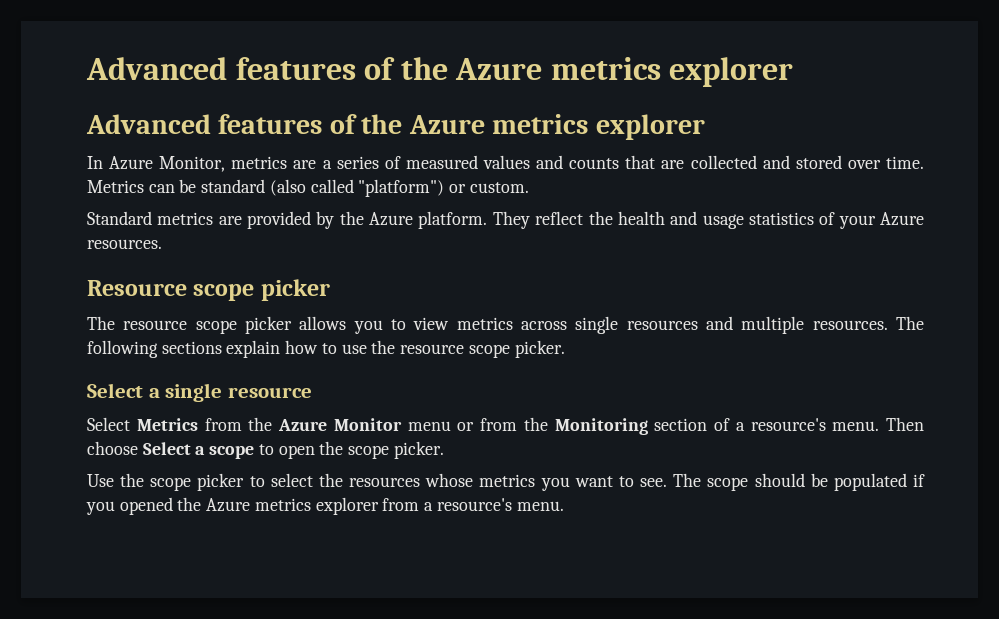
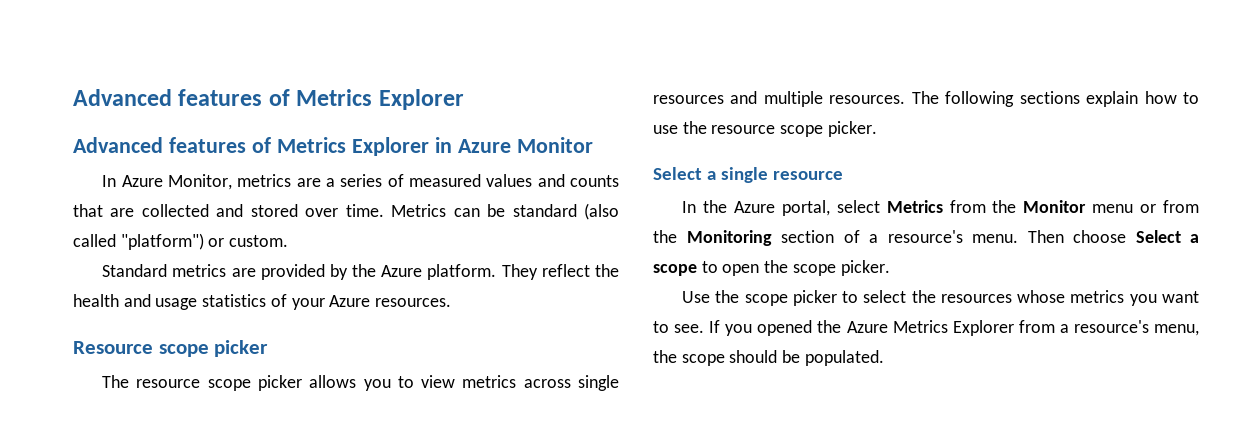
[86,57,794,87] [86,114,705,140] Advanced features of the Azure metrics explorer // Advanced features of the Azure metrics explorer -> [73,89,464,110] [73,137,593,156] Advanced features of Metrics Explorer // Advanced features of Metrics Explorer in Azure Monitor
[87,417,130,431] Select -> [682,200,880,216] In the Azure portal, select
[278,419,327,431] Azure -> (1017, 206) none
[673,473,925,491] The scope should be populated if -> [709,320,721,333] If
[254,497,379,515] metrics explorer -> [892,320,1014,336] Metrics Explorer
[516,501,564,511] menu. -> [1154,324,1199,336] [653,350,884,366] menu, the scope should be populated.

